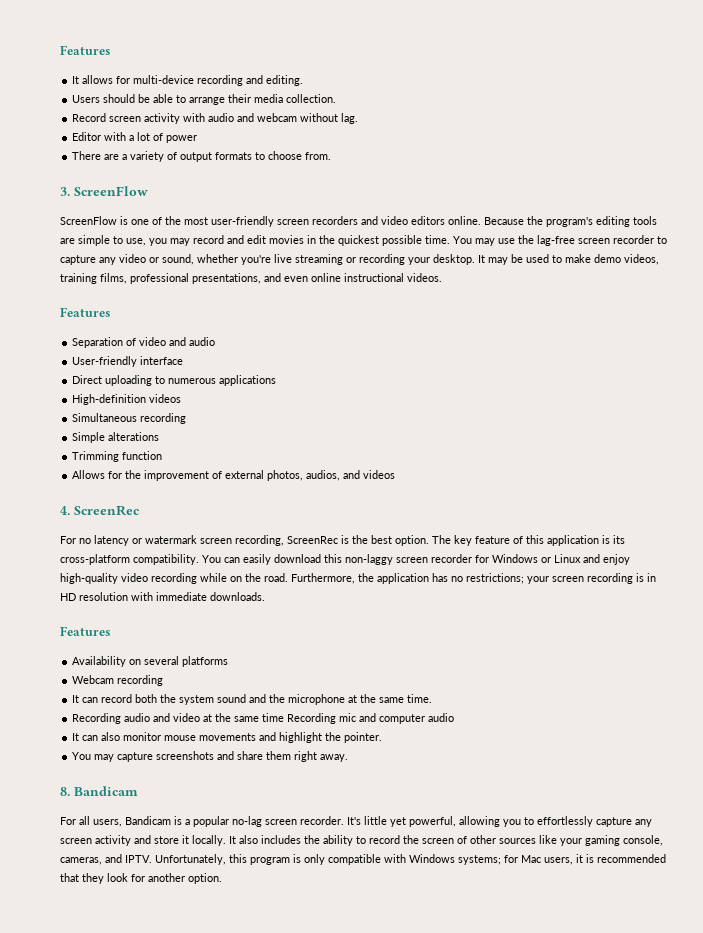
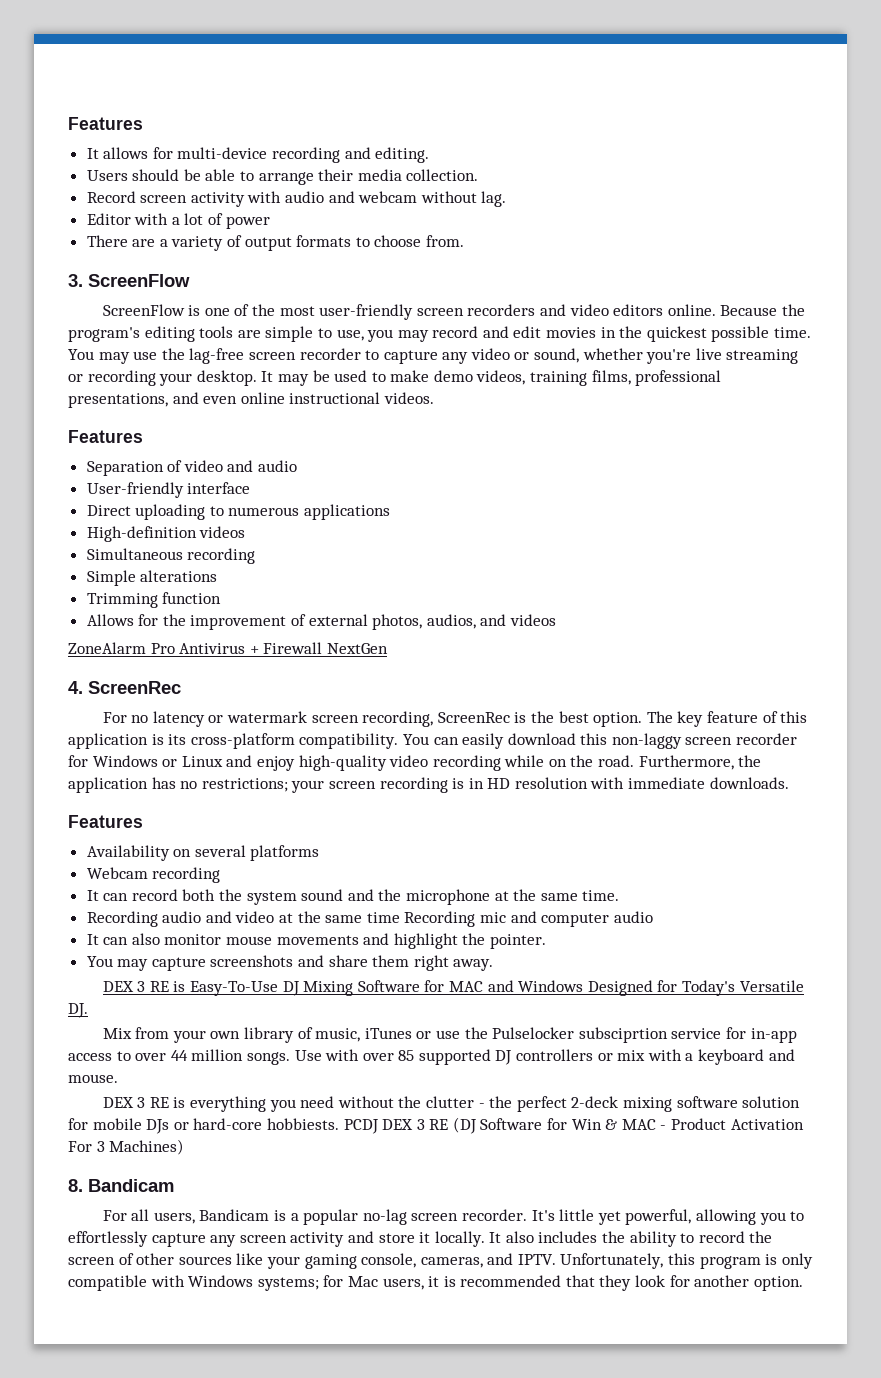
(396, 474) none -> [68,642,388,654] // ZoneAlarm Pro Antivirus + Firewall NextGen
(349, 758) none -> [102,980,804,996] [68,1003,88,1018] [102,1027,797,1043] [68,1049,795,1065] [68,1074,118,1083] [102,1096,801,1112] [68,1117,804,1134] [68,1139,185,1155] // DEX 3 RE is Easy-To-Use DJ Mixing Software for MAC and Windows Designed for Today's Versatile DJ. // Mix from your own library of music, iTunes or use the Pulselocker subsciprtion service for in-app access to over 44 million songs. Use with over 85 supported DJ controllers or mix with a keyboard and mouse. // DEX 3 RE is everything you need without the clutter - the perfect 2-deck mixing software solution for mobile DJs or hard-core hobbiests. PCDJ DEX 3 RE (DJ Software for Win & MAC - Product Activation For 3 Machines)

